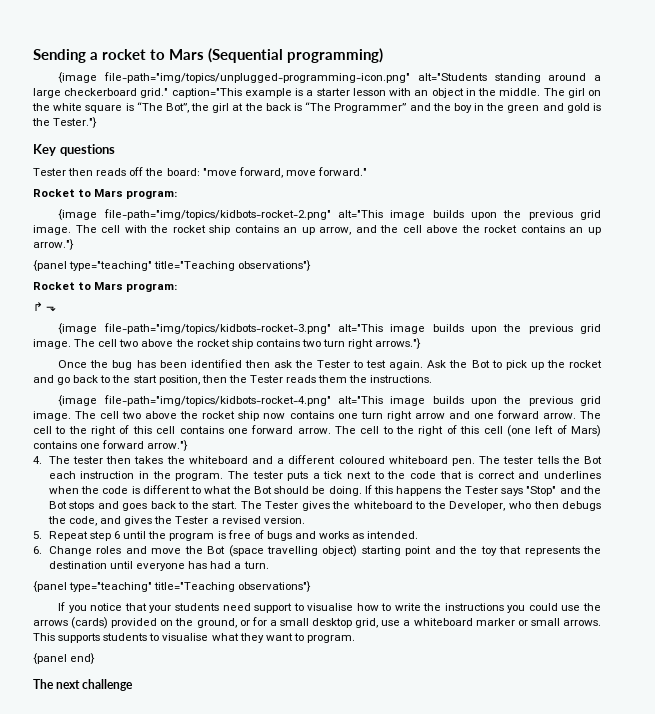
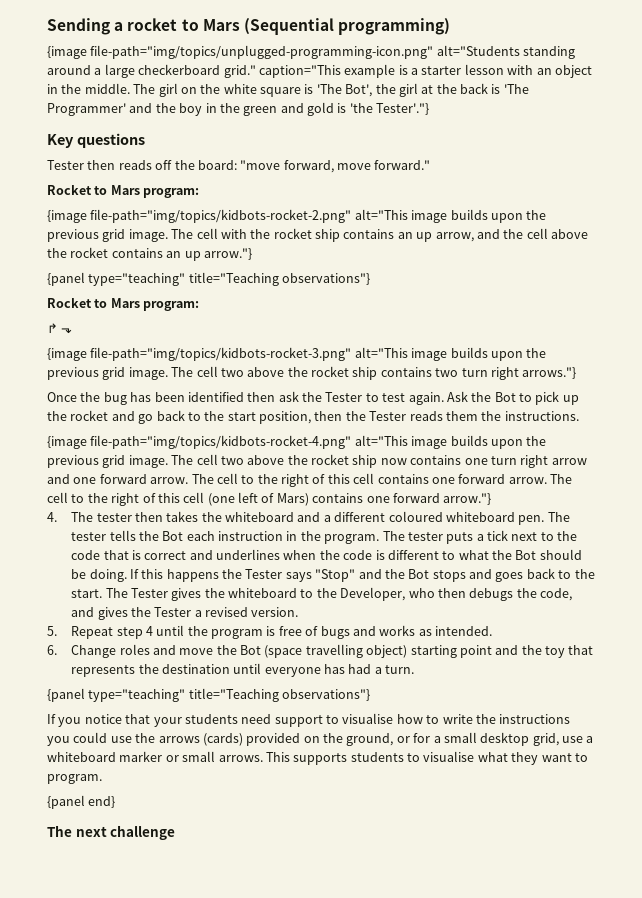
[136,102,189,113] “The Bot”, -> [316,84,373,97] 'The Bot',
[305,102,407,113] “The Programmer” -> [503,84,529,94] [47,103,126,116] 'The Programmer'
[32,117,98,128] the Tester."} -> [349,103,430,115] 'the Tester'."}
[114,531,121,539] 6 -> [145,626,153,636] 4

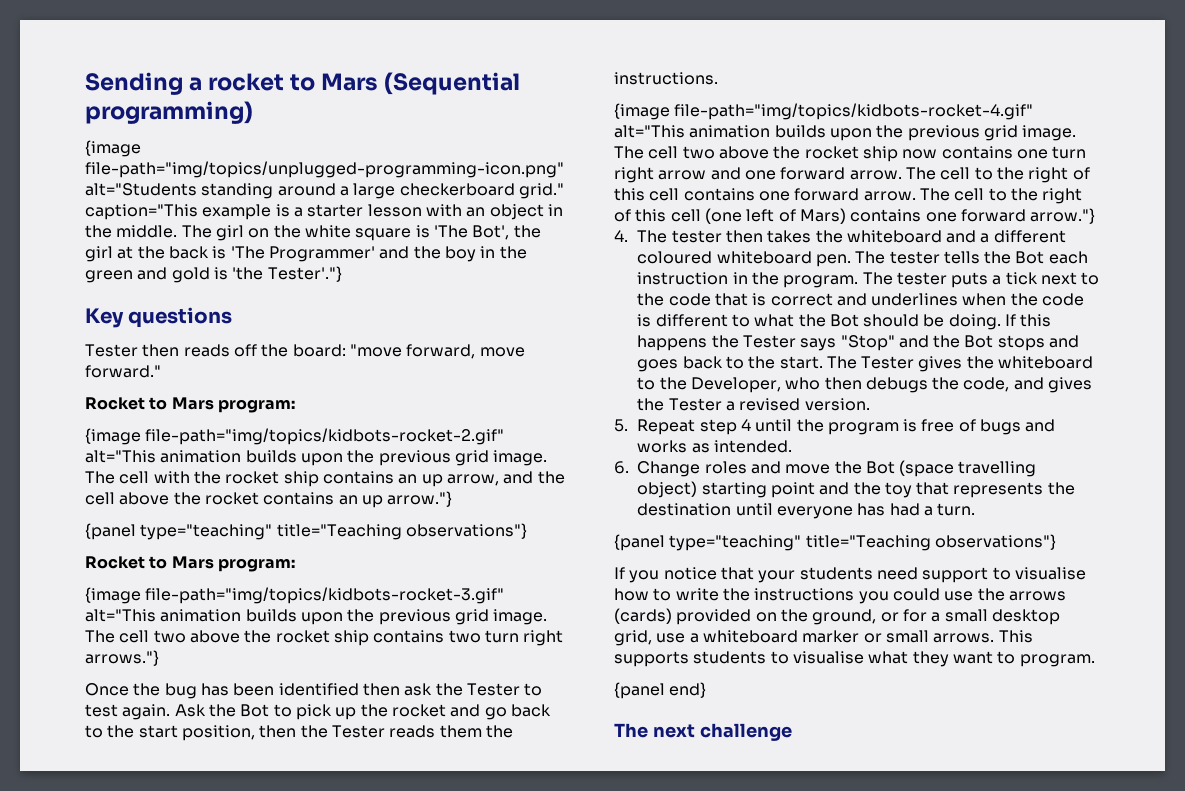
[90,209,448,223] file-path="img/topics/kidbots-rocket-2.png" alt="This image -> [145,428,505,445] [85,450,242,463] file-path="img/topics/kidbots-rocket-2.gif" alt="This animation
[47,323,73,334] [47,347,448,361] // ↱ ⬎ // {image file-path="img/topics/kidbots-rocket-3.png" alt="This image -> [85,587,505,604] [85,609,242,622] // {image file-path="img/topics/kidbots-rocket-3.gif" alt="This animation
[90,435,448,449] file-path="img/topics/kidbots-rocket-4.png" alt="This image -> [674,103,1034,120] [614,125,771,138] file-path="img/topics/kidbots-rocket-4.gif" alt="This animation

